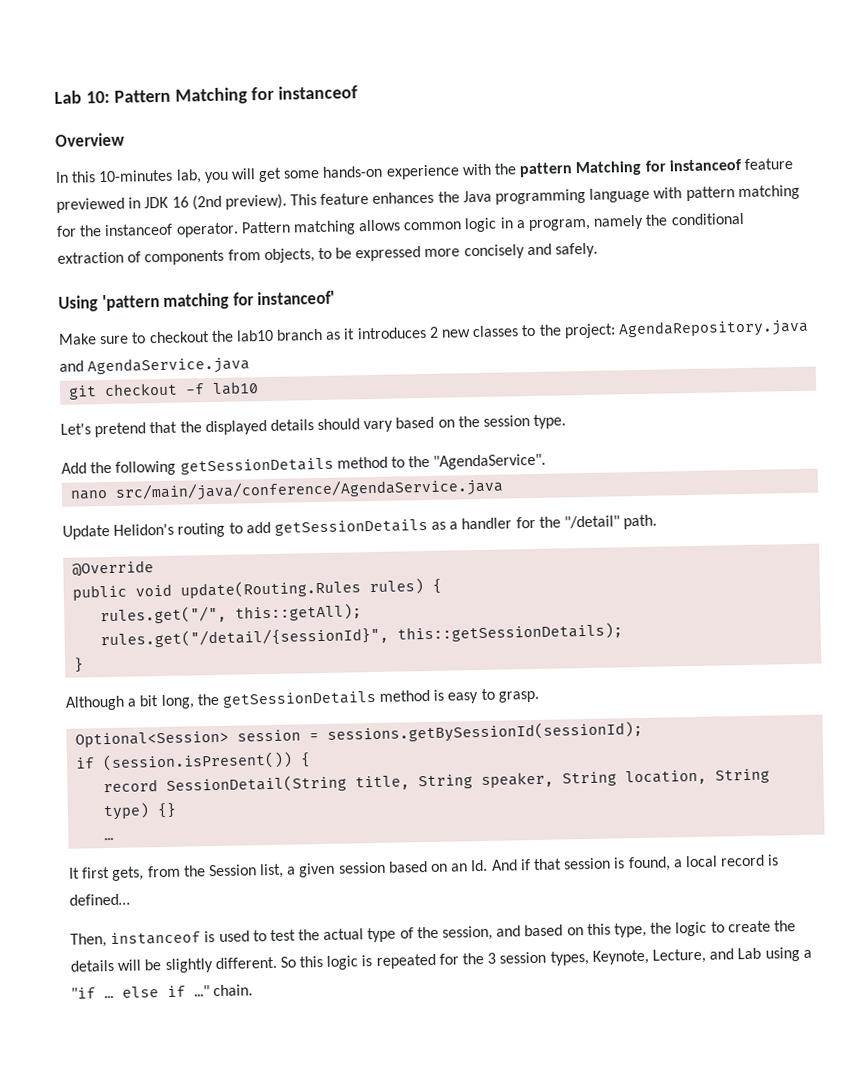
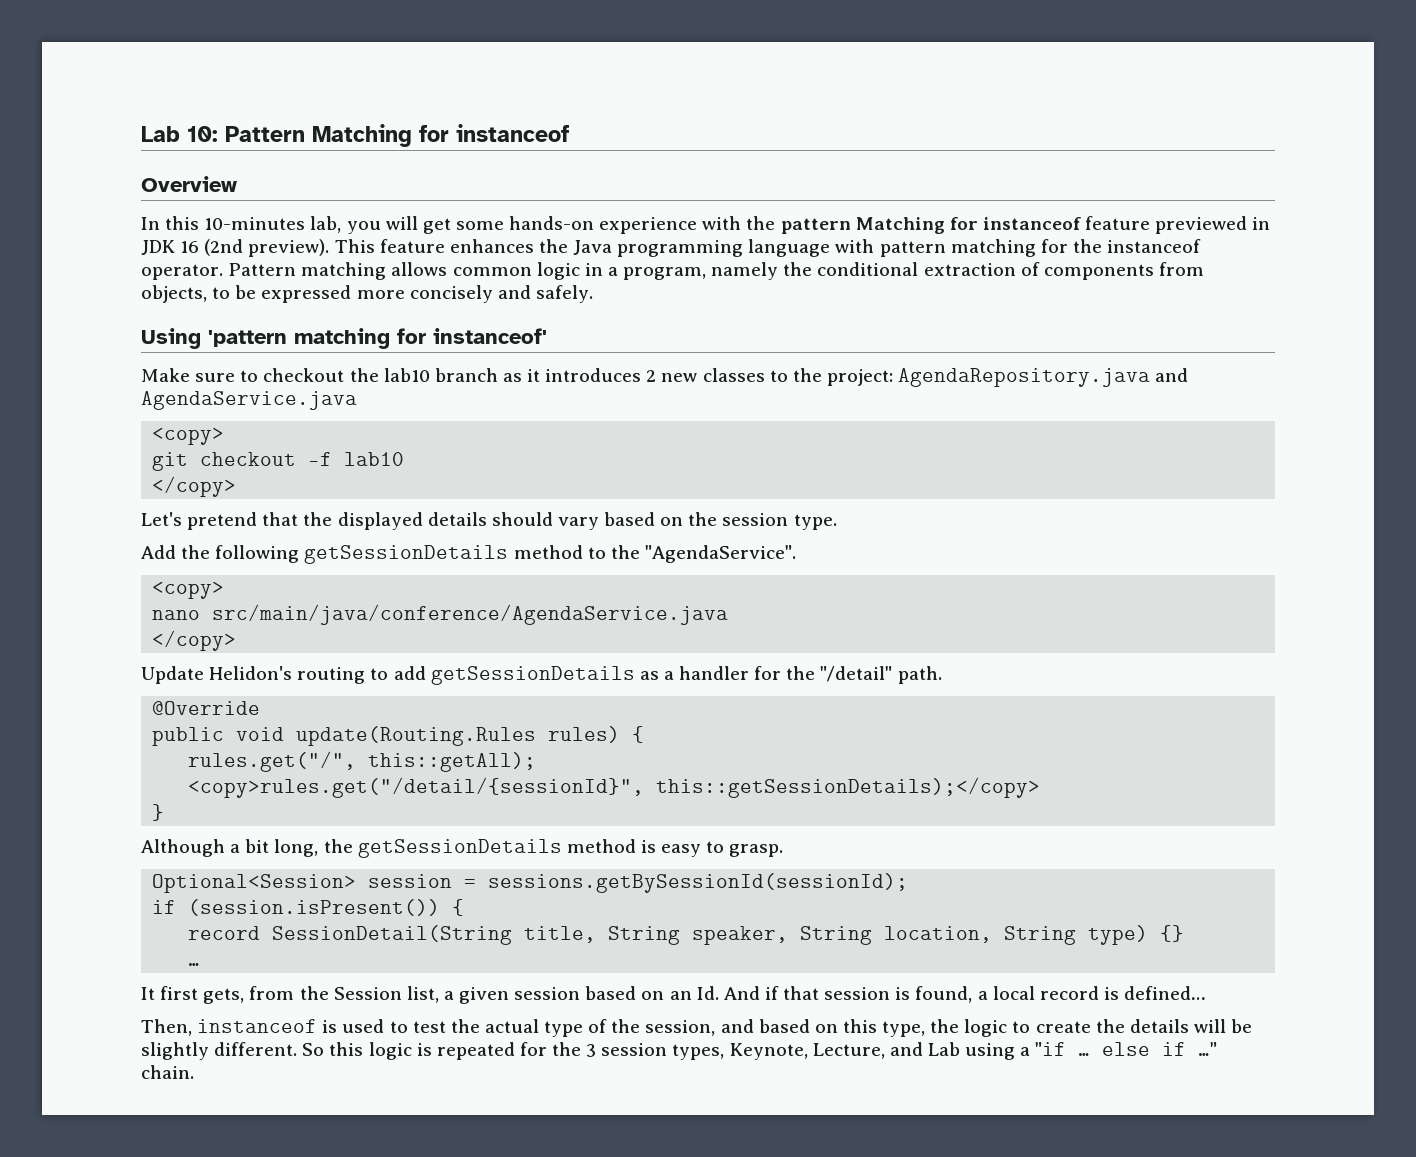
(251, 366) none -> [152,427,225,445] // <copy>
(260, 388) none -> [152,476,237,497] // </copy>
(547, 461) none -> [152,581,225,599] // <copy>
(505, 489) none -> [152,630,237,651] // </copy>
[100,622,624,649] rules.get("/detail/{sessionId}", this::getSessionDetails); -> [188,777,1041,798] <copy>rules.get("/detail/{sessionId}", this::getSessionDetails);</copy>

